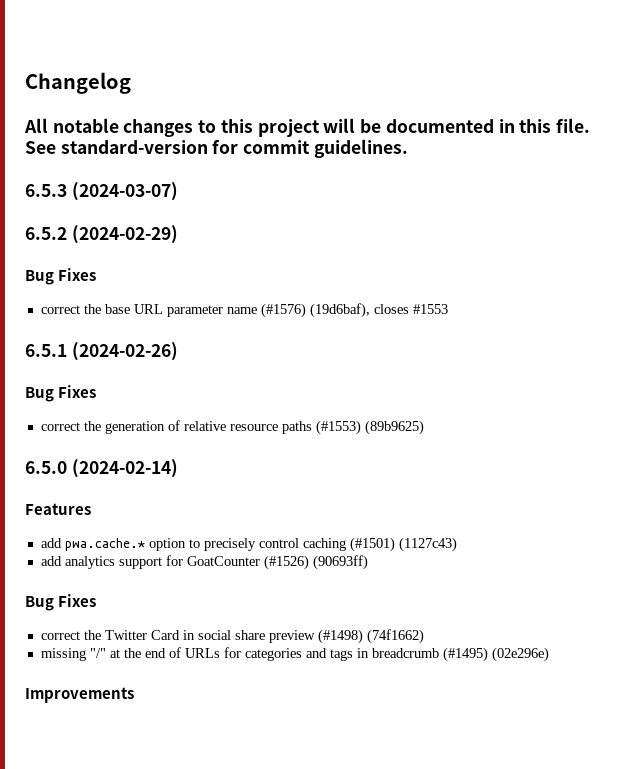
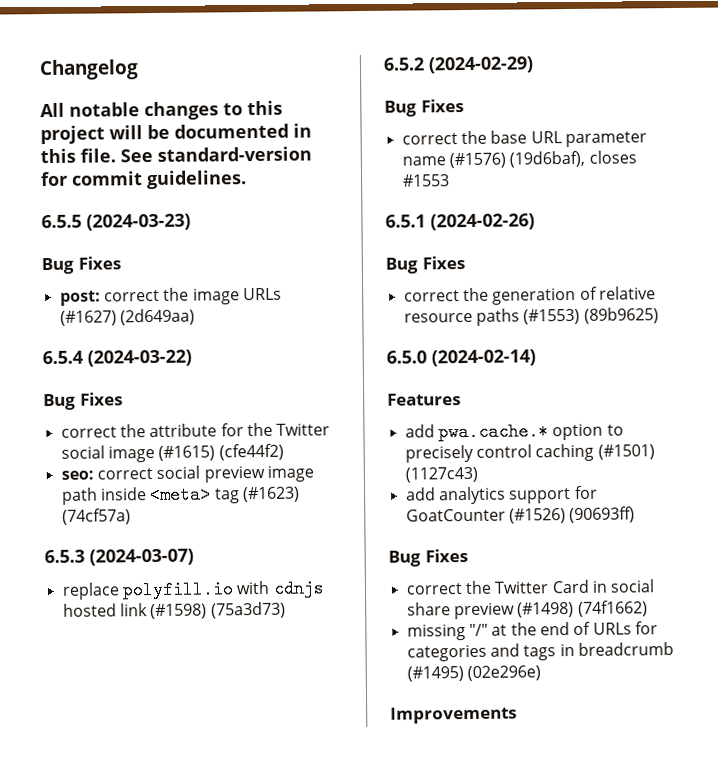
[25,182,178,201] 6.5.3 (2024-03-07) -> [41,213,191,231] [41,256,121,275] [59,287,282,306] [59,308,195,326] [42,349,192,367] [43,392,123,411] [60,422,331,438] [60,443,284,463] [60,465,314,483] [60,485,300,505] [61,508,131,525] [44,548,194,566] [61,579,325,600] [62,601,286,620] 6.5.5 (2024-03-23) // Bug Fixes // post: correct the image URLs (#1627) (2d649aa) // 6.5.4 (2024-03-22) // Bug Fixes // correct the attribute for the Twitter social image (#1615) (cfe44f2) // seo: correct social preview image path inside <meta> tag (#1623) (74cf57a) // 6.5.3 (2024-03-07) // replace polyfill.io with cdnjs hosted link (#1598) (75a3d73)

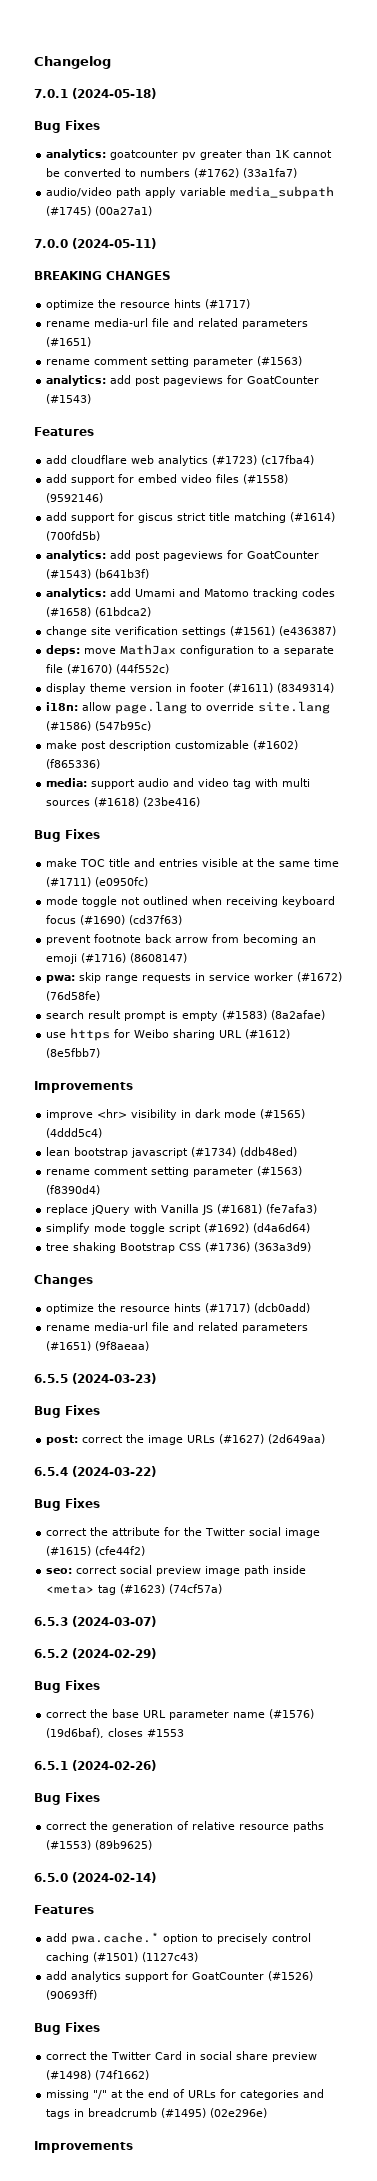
[40,100,283,121] [40,123,312,145] [40,146,312,164] [40,170,247,190] All notable changes to this project will be documented in this file. See standard-version for commit guidelines. -> [34,88,156,99] [34,120,100,133] [46,149,333,160] [46,168,298,178] [46,186,335,199] [46,206,153,216] [34,238,156,249] [34,271,171,280] [46,299,251,310] [46,318,309,329] [46,337,92,347] [46,356,303,367] [46,375,320,386] [46,394,92,404] [34,427,94,436] [46,455,315,466] [46,474,289,485] [46,493,104,503] [46,512,336,523] [46,531,101,541] [46,550,320,561] [46,569,150,579] [46,588,336,599] [46,607,152,617] [46,626,337,637] [46,644,335,656] [46,664,170,674] [46,683,335,694] [46,701,331,714] [46,721,152,731] [46,740,299,751] [46,759,101,769] [46,778,311,789] [46,797,201,807] [34,829,100,842] [46,858,340,867] [46,877,149,887] [46,896,336,907] [46,915,183,925] [46,934,317,945] [46,953,188,964] [46,972,343,983] [46,991,101,1001] [46,1010,326,1021] [46,1028,291,1041] [46,1048,101,1058] [34,1081,133,1093] [46,1109,306,1120] [46,1128,103,1138] [46,1147,298,1158] [46,1166,303,1177] [46,1185,101,1195] [46,1204,318,1215] [46,1223,311,1234] [46,1242,312,1253] [34,1274,93,1287] [46,1303,311,1314] [46,1322,309,1333] [46,1341,150,1351] 7.0.1 (2024-05-18) // Bug Fixes // analytics: goatcounter pv greater than 1K cannot be converted to numbers (#1762) (33a1fa7) // audio/video path apply variable media_subpath (#1745) (00a27a1) // 7.0.0 (2024-05-11) // BREAKING CHANGES // optimize the resource hints (#1717) // rename media-url file and related parameters (#1651) // rename comment setting parameter (#1563) // analytics: add post pageviews for GoatCounter (#1543) // Features // add cloudflare web analytics (#1723) (c17fba4) // add support for embed video files (#1558) (9592146) // add support for giscus strict title matching (#1614) (700fd5b) // analytics: add post pageviews for GoatCounter (#1543) (b641b3f) // analytics: add Umami and Matomo tracking codes (#1658) (61bdca2) // change site verification settings (#1561) (e436387) // deps: move MathJax configuration to a separate file (#1670) (44f552c) // display theme version in footer (#1611) (8349314) // i18n: allow page.lang to override site.lang (#1586) (547b95c) // make post description customizable (#1602) (f865336) // media: support audio and video tag with multi sources (#1618) (23be416) // Bug Fixes // make TOC title and entries visible at the same time (#1711) (e0950fc) // mode toggle not outlined when receiving keyboard focus (#1690) (cd37f63) // prevent footnote back arrow from becoming an emoji (#1716) (8608147) // pwa: skip range requests in service worker (#1672) (76d58fe) // search result prompt is empty (#1583) (8a2afae) // use https for Weibo sharing URL (#1612) (8e5fbb7) // Improvements // improve <hr> visibility in dark mode (#1565) (4ddd5c4) // lean bootstrap javascript (#1734) (ddb48ed) // rename comment setting parameter (#1563) (f8390d4) // replace jQuery with Vanilla JS (#1681) (fe7afa3) // simplify mode toggle script (#1692) (d4a6d64) // tree shaking Bootstrap CSS (#1736) (363a3d9) // Changes // optimize the resource hints (#1717) (dcb0add) // rename media-url file and related parameters (#1651) (9f8aeaa)
[61,579,325,600] [62,601,286,620] // replace polyfill.io with cdnjs hosted link (#1598) (75a3d73) -> (156, 1621) none

